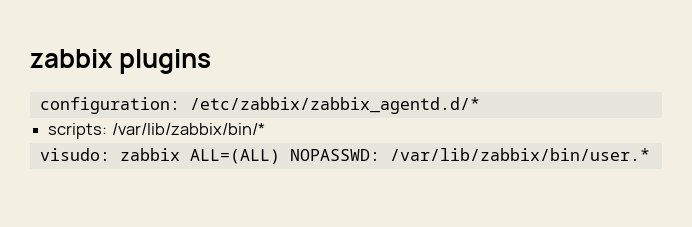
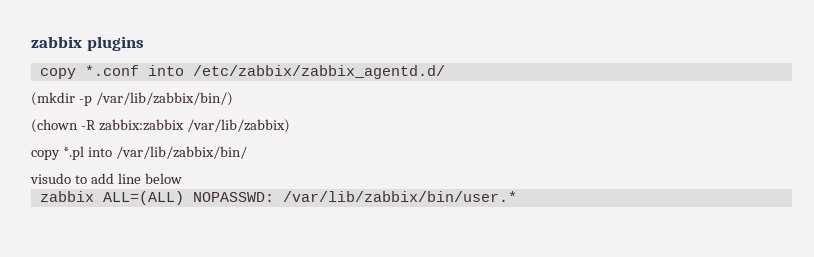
[39,97,480,114] [48,123,265,139] [39,148,110,161] configuration: /etc/zabbix/zabbix_agentd.d/* // scripts: /var/lib/zabbix/bin/* // visudo: -> [39,65,445,79] [31,92,233,106] [31,119,290,133] [31,146,247,160] [30,173,182,184] copy *.conf into /etc/zabbix/zabbix_agentd.d/ // (mkdir -p /var/lib/zabbix/bin/) // (chown -R zabbix:zabbix /var/lib/zabbix) // copy *.pl into /var/lib/zabbix/bin/ // visudo to add line below //

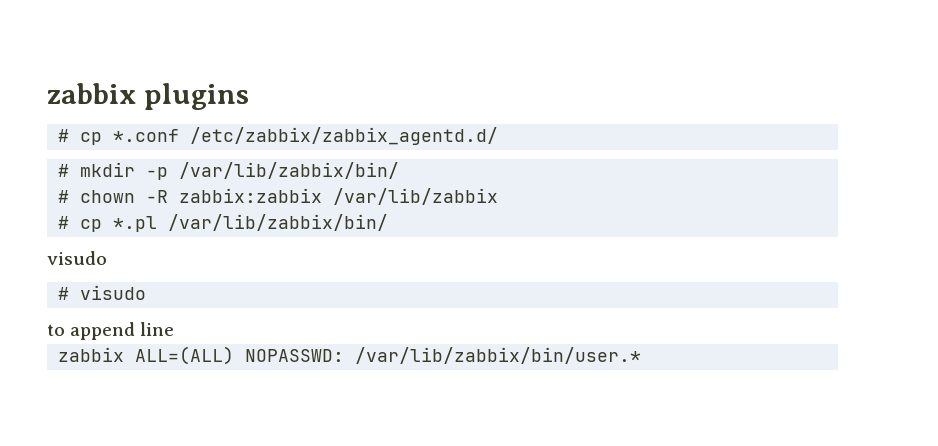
[39,65,445,79] [31,92,233,106] [31,119,290,133] [31,146,247,160] [30,173,114,184] copy *.conf into /etc/zabbix/zabbix_agentd.d/ // (mkdir -p /var/lib/zabbix/bin/) // (chown -R zabbix:zabbix /var/lib/zabbix) // copy *.pl into /var/lib/zabbix/bin/ // visudo to add -> [58,127,499,145] [58,162,400,180] [58,188,499,205] [58,214,389,232] [47,251,107,265] [58,285,147,300] [47,322,136,340] # cp *.conf /etc/zabbix/zabbix_agentd.d/ // # mkdir -p /var/lib/zabbix/bin/ // # chown -R zabbix:zabbix /var/lib/zabbix // # cp *.pl /var/lib/zabbix/bin/ // visudo // # visudo // to append
[144,173,182,184] below -> (175, 329) none

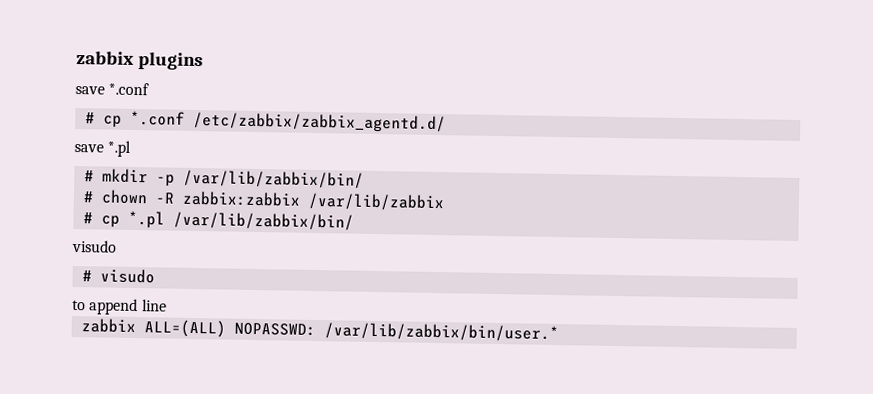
(249, 96) none -> [75,82,150,96] // save *.conf
(499, 136) none -> [74,140,132,157] // save *.pl

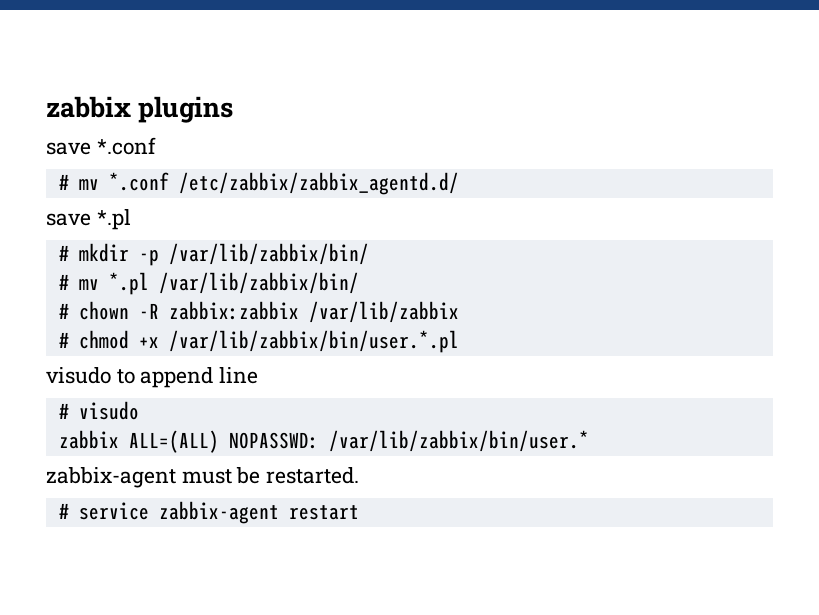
[102,115,122,128] cp -> [78,179,99,190] mv
(364, 179) none -> [58,272,359,295] // # mv *.pl /var/lib/zabbix/bin/
[100,210,354,231] [72,239,117,253] cp *.pl /var/lib/zabbix/bin/ // visudo -> [78,330,459,353] [46,367,259,388] chmod +x /var/lib/zabbix/bin/user.*.pl // visudo to append line
[72,298,167,316] // to append line -> (139, 410) none
(559, 332) none -> [46,467,360,488] [58,501,359,524] // zabbix-agent must be restarted. // # service zabbix-agent restart

